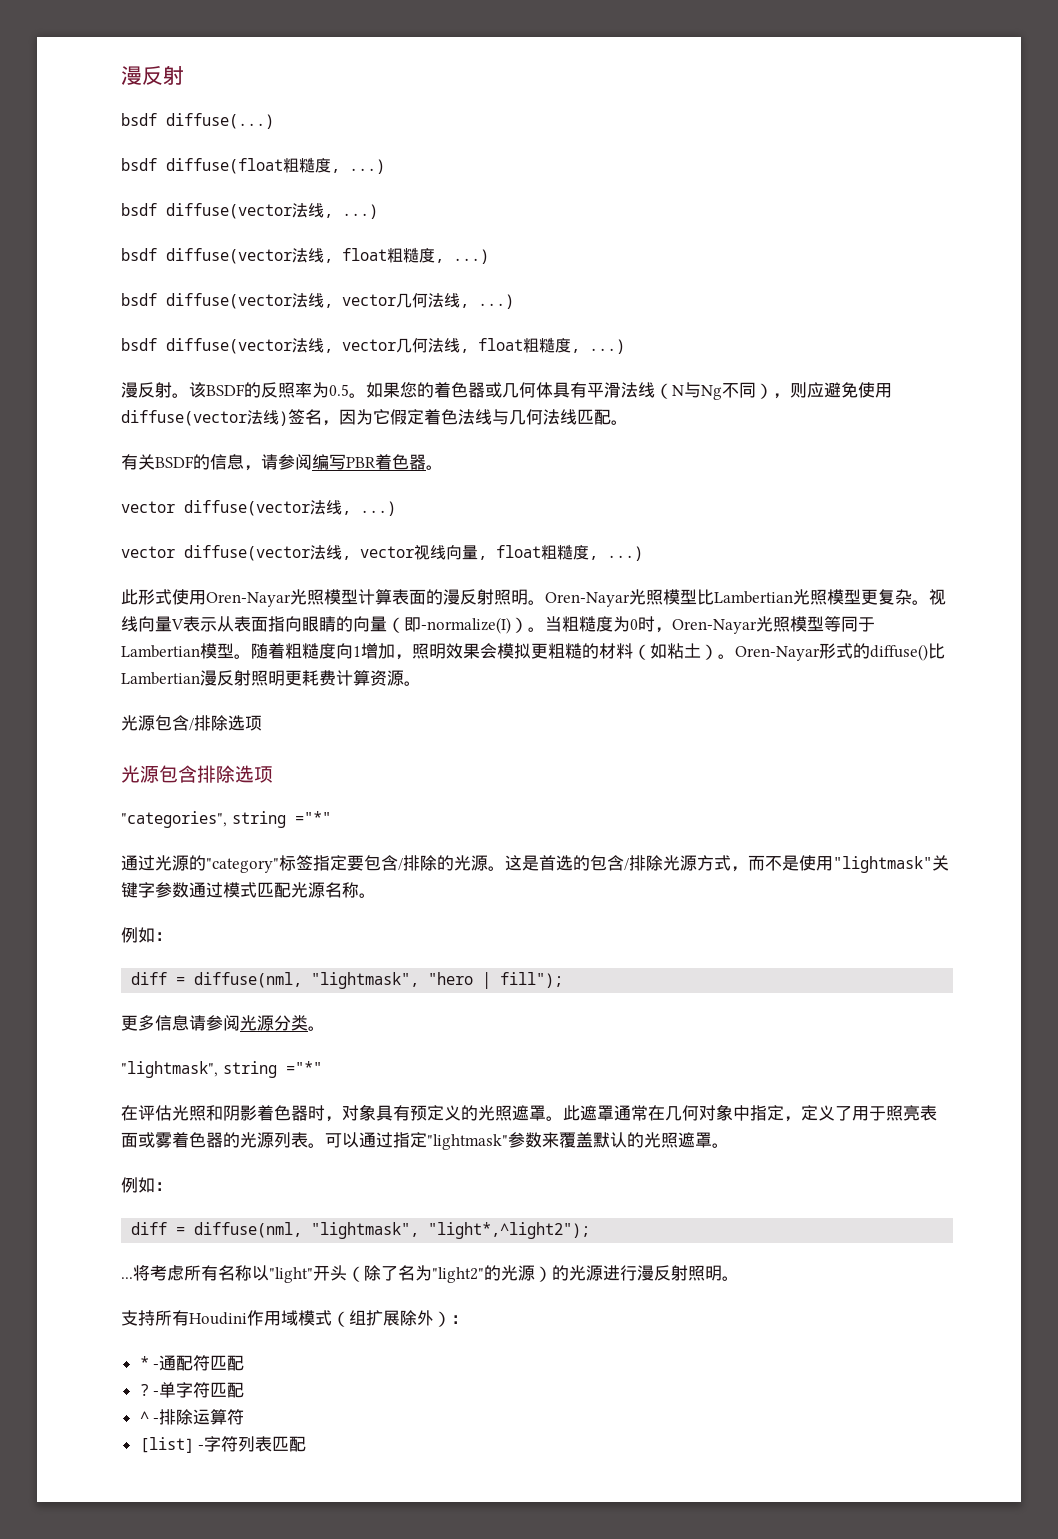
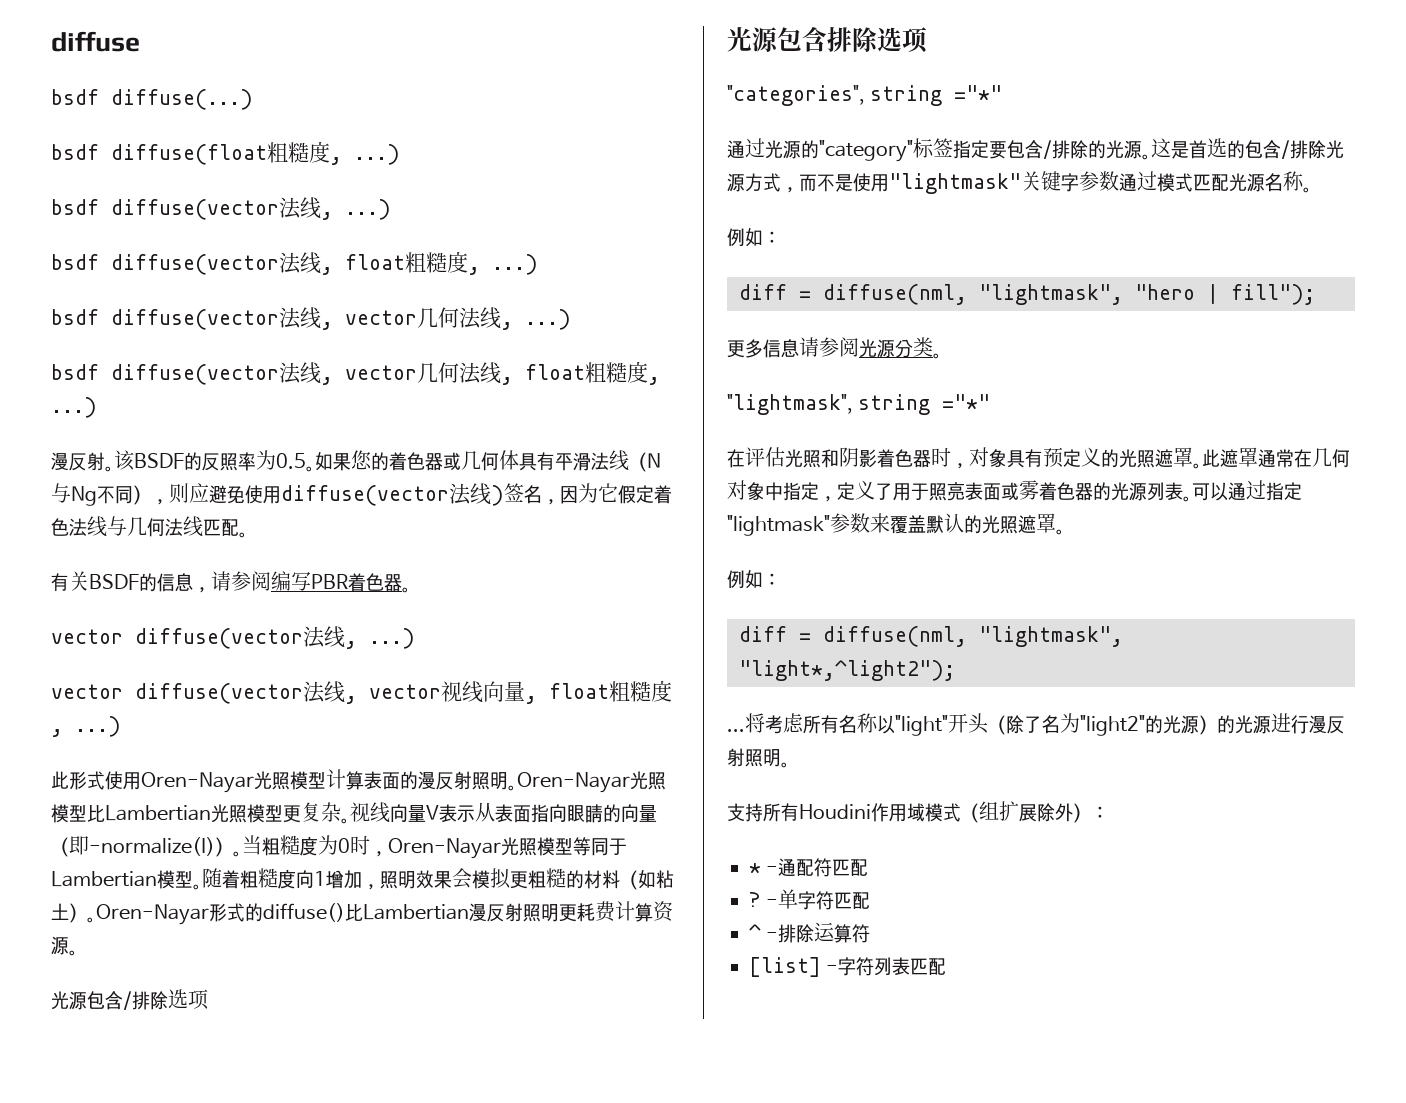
[121,65,184,85] 漫反射 -> [51,31,140,52] diffuse

